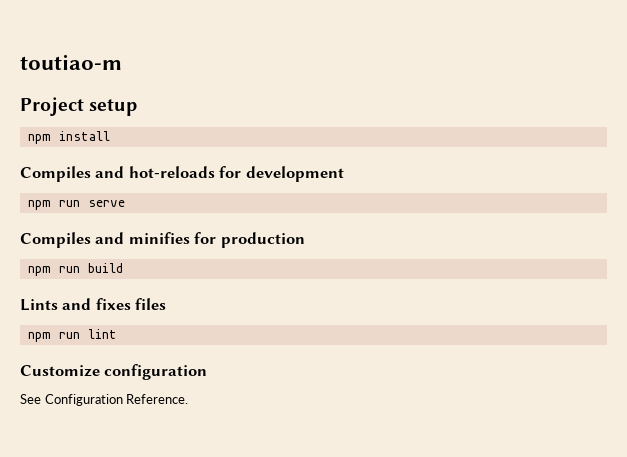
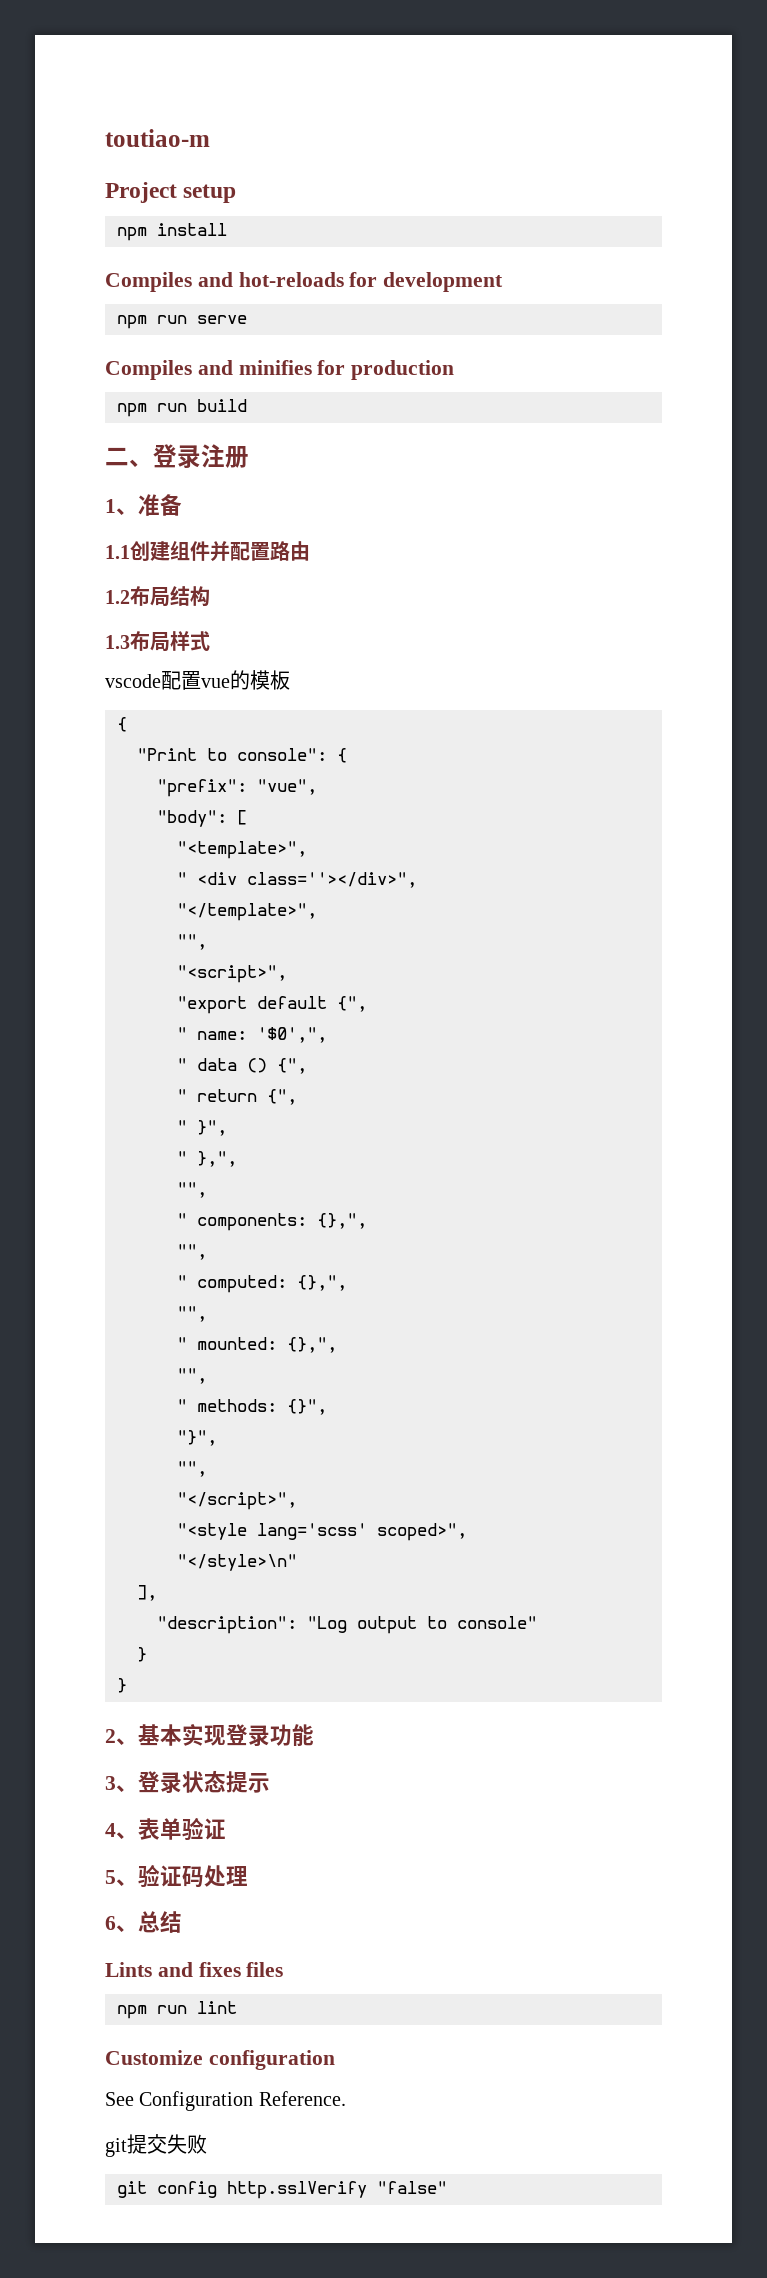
(123, 268) none -> [105,444,249,469] [105,494,182,516] [105,541,310,562] [105,586,210,607] [105,631,210,652] [105,670,290,690] [117,717,127,732] [137,748,347,763] [157,779,317,797] [157,810,247,827] [177,841,307,859] [177,872,417,888] [177,903,317,921] [177,934,207,950] [177,965,287,983] [177,996,367,1014] [177,1027,327,1043] [177,1058,307,1074] [177,1089,297,1105] [177,1120,227,1136] [177,1151,237,1167] [177,1182,207,1198] [177,1213,367,1231] [177,1244,207,1260] [177,1275,347,1293] [177,1306,207,1322] [177,1337,337,1353] [177,1368,207,1384] [177,1399,327,1415] [177,1430,217,1446] [177,1461,207,1477] [177,1492,297,1510] [177,1523,467,1541] [177,1554,297,1571] [137,1585,157,1601] [157,1616,537,1634] [137,1647,147,1662] [117,1678,127,1693] [105,1723,314,1747] [105,1770,270,1794] [105,1817,226,1840] [105,1864,248,1888] [105,1911,182,1933] // 二、登录注册 // 1、准备 // 1.1创建组件并配置路由 // 1.2布局结构 // 1.3布局样式 // vscode配置vue的模板 // { // "Print to console": { // "prefix": "vue", // "body": [ // "<template>", // " <div class=''></div>", // "</template>", // "", // "<script>", // "export default {", // " name: '$0',", // " data () {", // " return {", // " }", // " },", // "", // " components: {},", // "", // " computed: {},", // "", // " mounted: {},", // "", // " methods: {}", // "}", // "", // "</script>", // "<style lang='scss' scoped>", // "</style>\n" // ], // "description": "Log output to console" // } // } // 2、基本实现登录功能 // 3、登录状态提示 // 4、表单验证 // 5、验证码处理 // 6、总结
(189, 399) none -> [105,2134,207,2157] [117,2181,447,2199] // git提交失败 // git config http.sslVerify "false"

